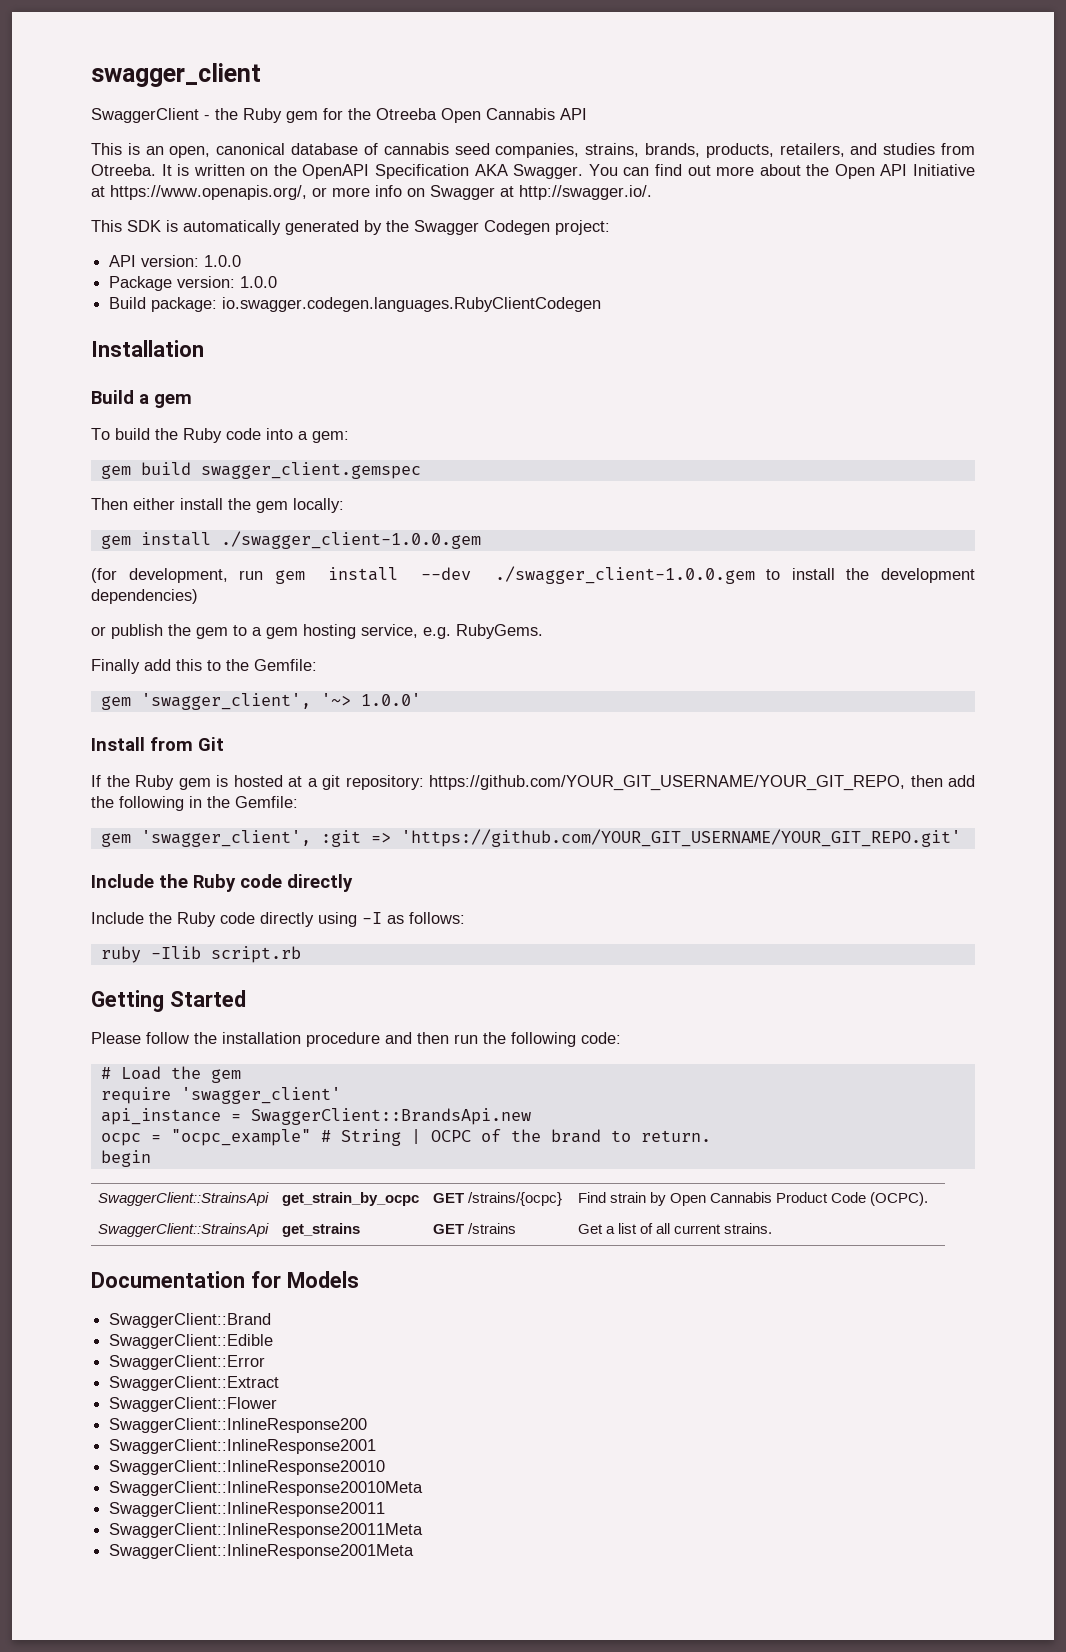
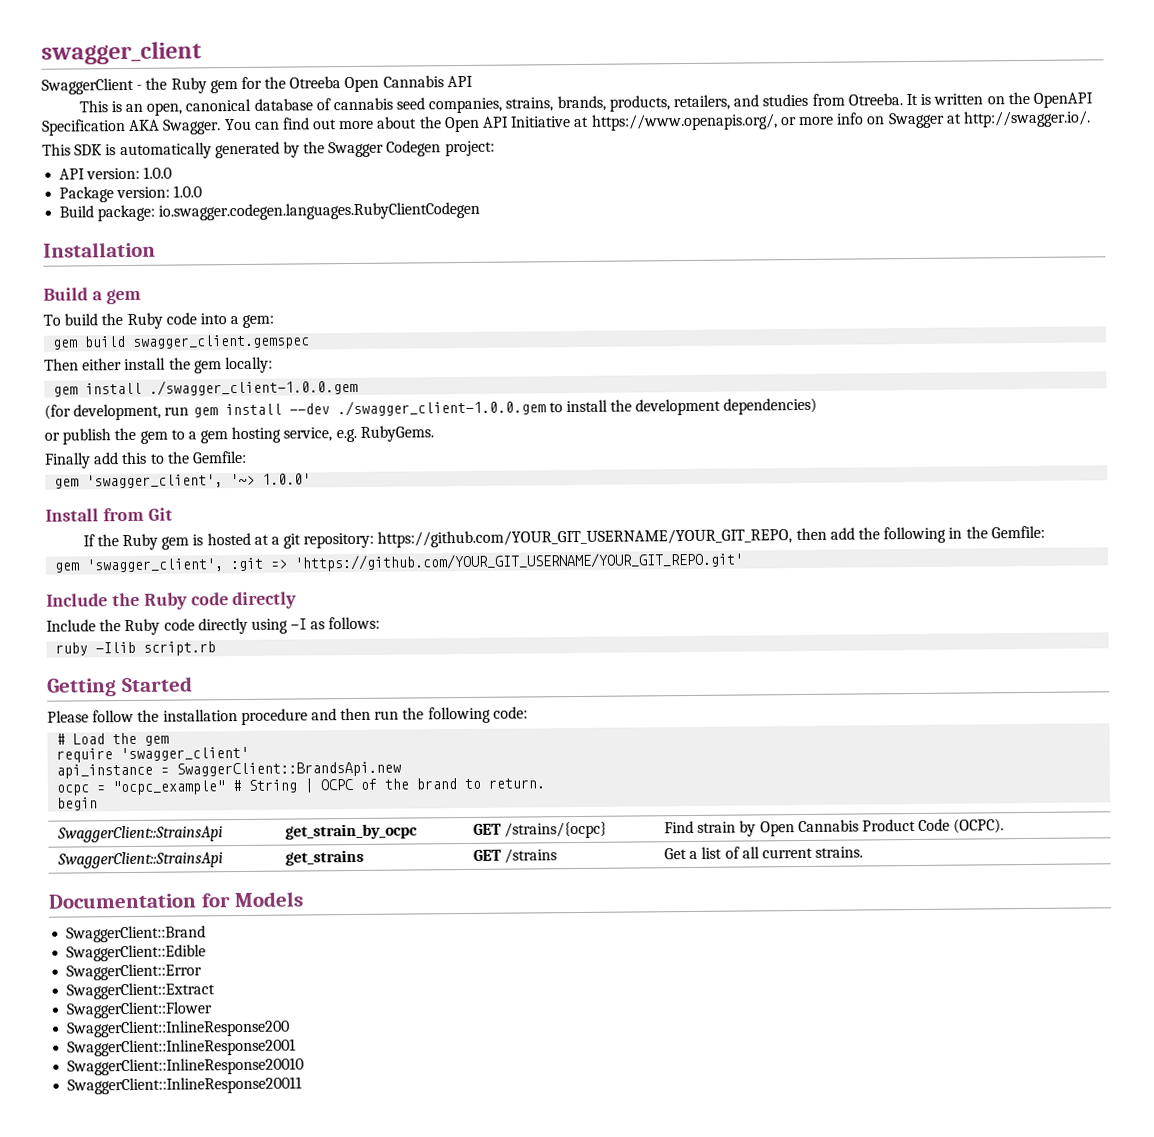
[109,1481,424,1496] // SwaggerClient::InlineResponse20010Meta -> (305, 1066) none
[109,1523,424,1538] [109,1544,415,1559] // SwaggerClient::InlineResponse20011Meta // SwaggerClient::InlineResponse2001Meta -> (303, 1085) none

